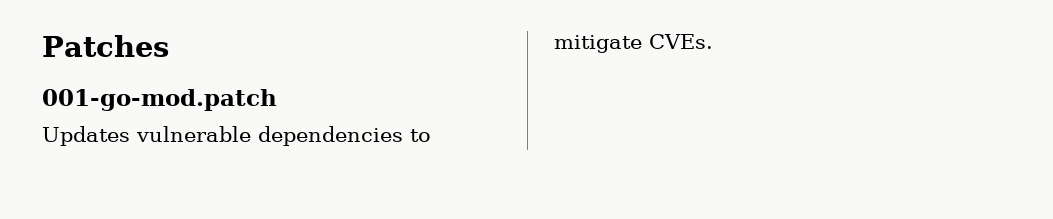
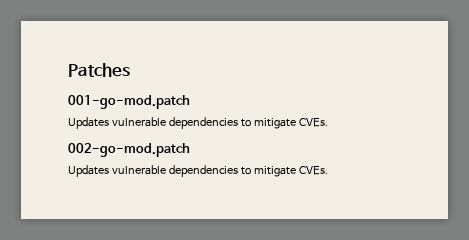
(713, 41) none -> [68,143,190,157] [68,165,328,177] // 002-go-mod.patch // Updates vulnerable dependencies to mitigate CVEs.

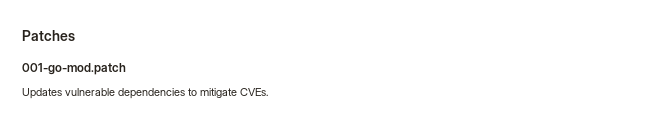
[68,143,190,157] [68,165,328,177] // 002-go-mod.patch // Updates vulnerable dependencies to mitigate CVEs. -> (268, 92) none

